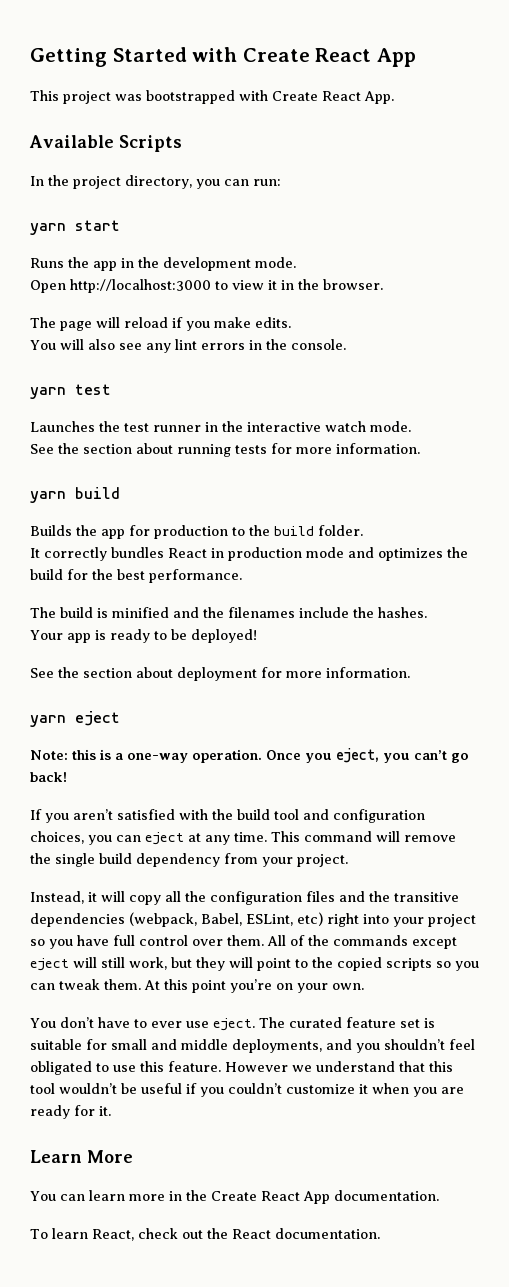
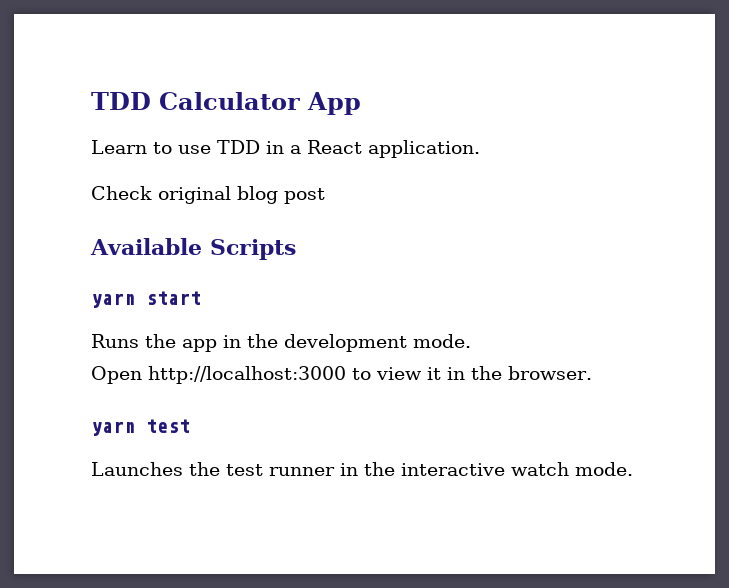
[30,47,416,67] [30,90,394,104] [29,135,182,152] [30,175,281,189] Getting Started with Create React App // This project was bootstrapped with Create React App. // Available Scripts // In the project directory, you can run: -> [91,92,361,115] [91,140,480,158] [91,186,325,204] [90,238,296,260] TDD Calculator App // Learn to use TDD in a React application. // Check original blog post // Available Scripts
[30,317,291,331] [30,339,346,353] // The page will reload if you make edits. // You will also see any lint errors in the console. -> (592, 373) none
[30,443,420,457] [30,487,120,503] [30,525,363,539] [30,547,468,561] [30,569,242,583] [30,607,427,618] [30,629,257,643] [30,667,410,681] [30,711,120,727] [30,748,469,763] [30,772,67,782] [30,809,425,823] [30,831,456,845] [30,853,348,867] [30,891,459,905] [30,912,476,927] [30,935,457,949] [30,957,479,971] [30,979,364,993] [30,1017,435,1031] [30,1039,475,1053] [30,1061,453,1075] [30,1083,464,1097] [30,1105,111,1119] [30,1150,133,1163] [30,1190,439,1204] [30,1228,380,1241] // See the section about running tests for more information. // yarn build // Builds the app for production to the build folder. // It correctly bundles React in production mode and optimizes the build for the best performance. // The build is minified and the filenames include the hashes. // Your app is ready to be deployed! // See the section about deployment for more information. // yarn eject // Note: this is a one-way operation. Once you eject, you can’t go back! // If you aren’t satisfied with the build tool and configuration choices, you can eject at any time. This command will remove the single build dependency from your project. // Instead, it will copy all the configuration files and the transitive dependencies (webpack, Babel, ESLint, etc) right into your project so you have full control over them. All of the commands except eject will still work, but they will point to the copied scripts so you can tweak them. At this point you’re on your own. // You don’t have to ever use eject. The curated feature set is suitable for small and middle deployments, and you shouldn’t feel obligated to use this feature. However we understand that this tool wouldn’t be useful if you couldn’t customize it when you are ready for it. // Learn More // You can learn more in the Create React App documentation. // To learn React, check out the React documentation. -> (633, 469) none

